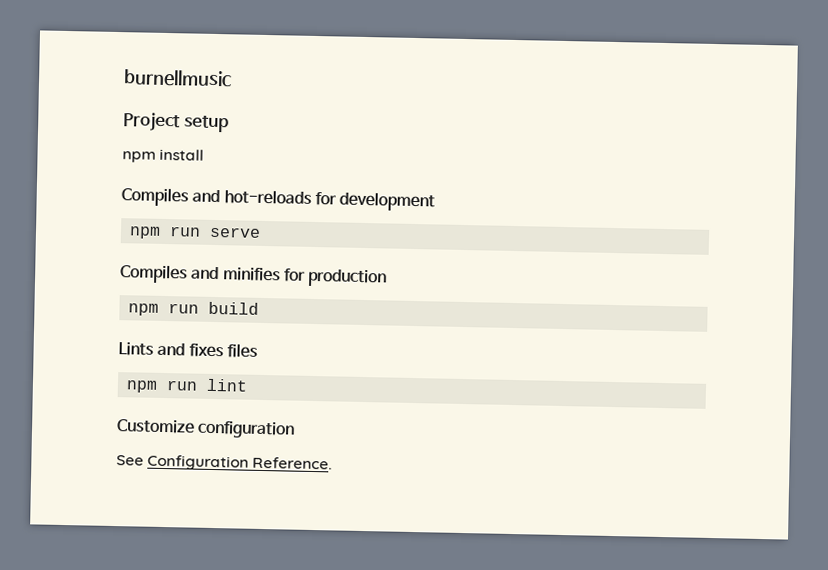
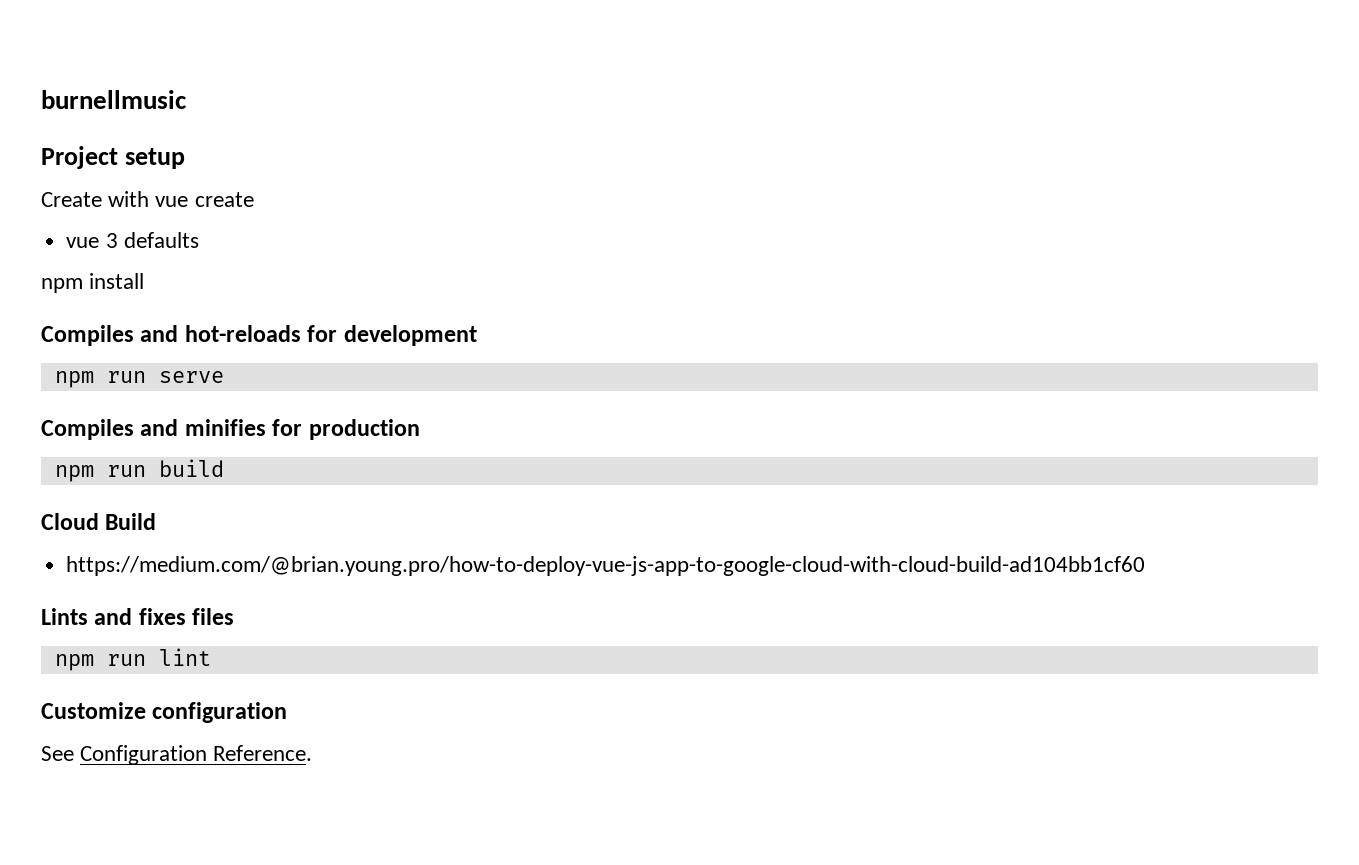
(229, 124) none -> [41,191,254,207] [66,232,199,248] // Create with vue create // vue 3 defaults
(260, 308) none -> [41,513,157,530] [66,556,1146,576] // Cloud Build // https://medium.com/@brian.young.pro/how-to-deploy-vue-js-app-to-google-cloud-with-cloud-build-ad104bb1cf60

